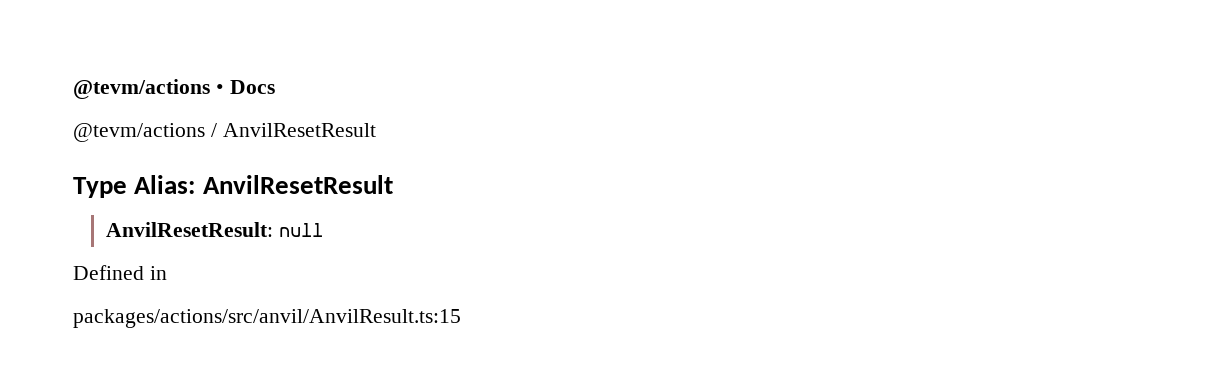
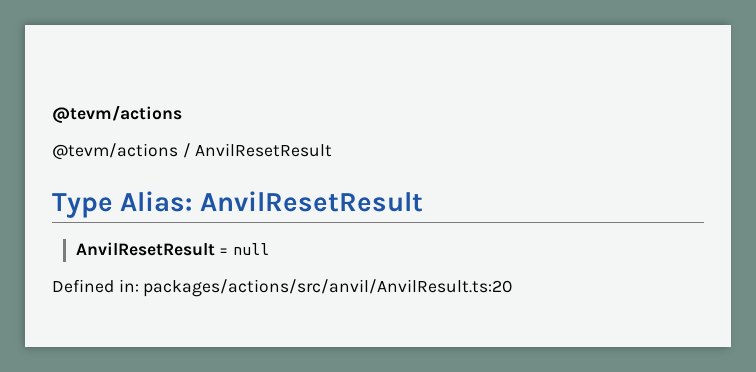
[73,79,275,99] @tevm/actions • Docs -> [52,105,182,123] @tevm/actions
[105,222,273,237] AnvilResetResult: -> [75,242,229,256] AnvilResetResult =
[149,266,167,280] [73,309,461,328] in // packages/actions/src/anvil/AnvilResult.ts:15 -> [118,279,513,297] in: packages/actions/src/anvil/AnvilResult.ts:20

